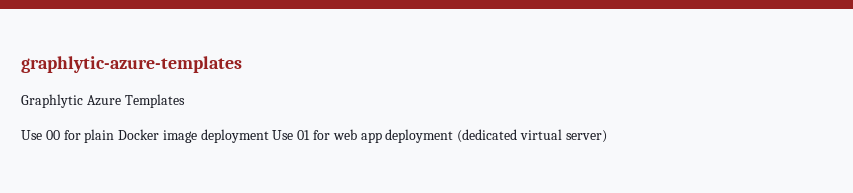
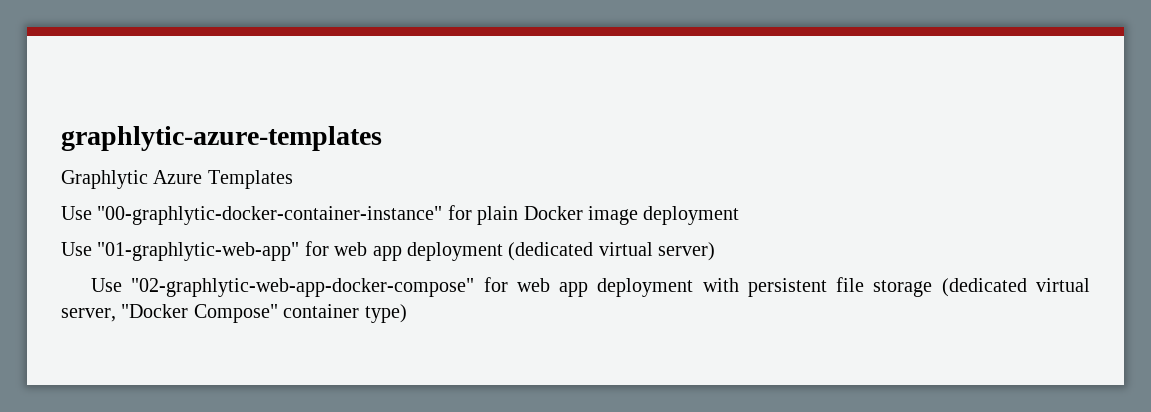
[45,130,60,140] 00 -> [97,206,443,225] "00-graphlytic-docker-container-instance"
[272,130,311,140] Use 01 -> [61,242,300,261] // Use "01-graphlytic-web-app"
(607, 136) none -> [91,277,1090,297] [61,304,407,323] // Use "02-graphlytic-web-app-docker-compose" for web app deployment with persistent file storage (dedicated virtual server, "Docker Compose" container type)

